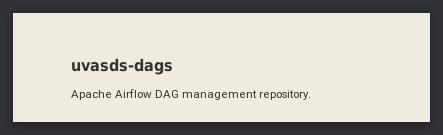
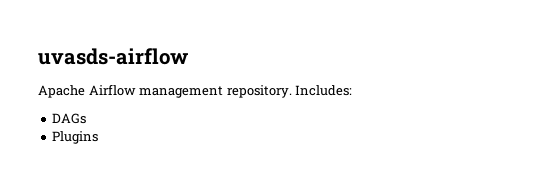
[71,58,173,75] uvasds-dags -> [38,48,188,65] uvasds-airflow
[155,90,180,98] DAG -> (136, 90) none
(312, 95) none -> [295,85,353,96] [52,113,87,124] [52,131,99,144] Includes: // DAGs // Plugins

